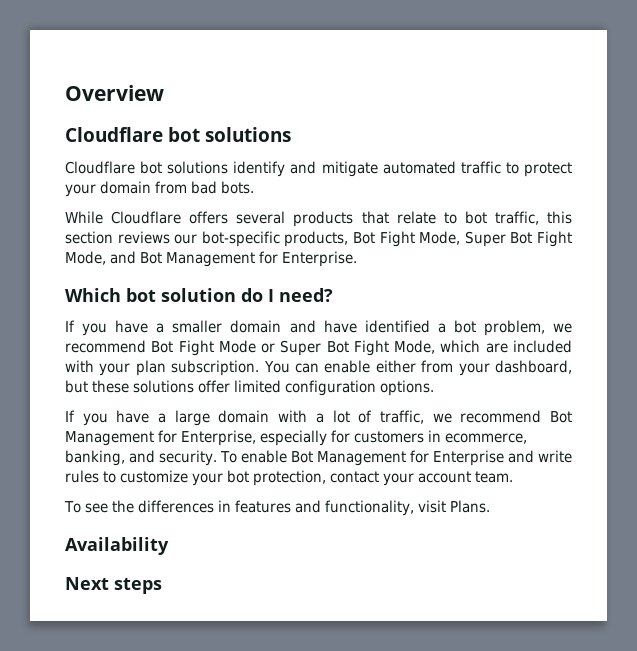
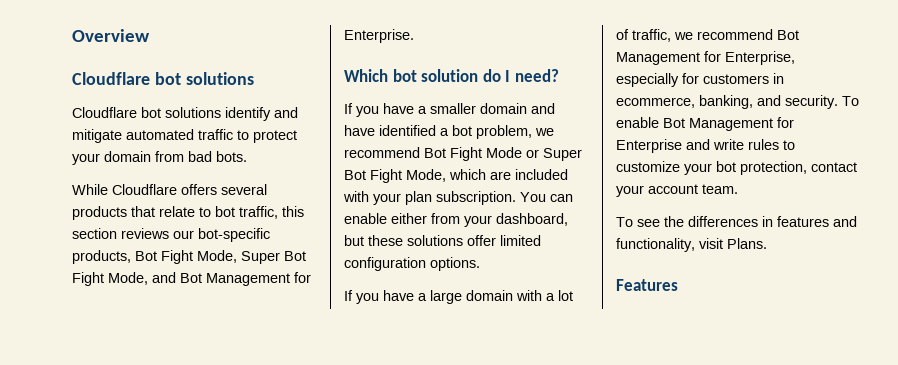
[65,537,169,555] [65,577,162,594] Availability // Next steps -> [616,279,678,291] Features

